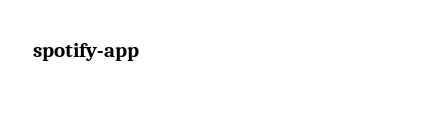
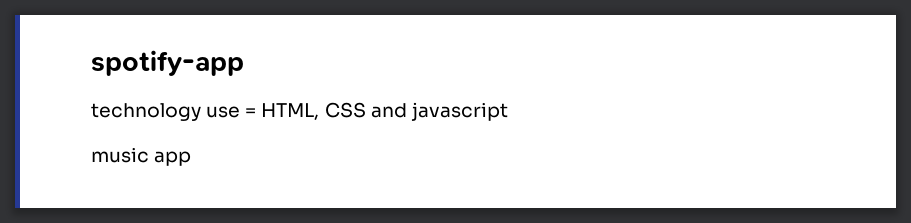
(139, 52) none -> [91,102,508,121] [91,147,192,166] // technology use = HTML, CSS and javascript // music app

